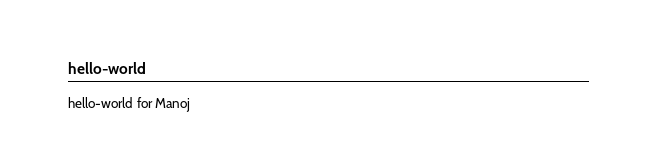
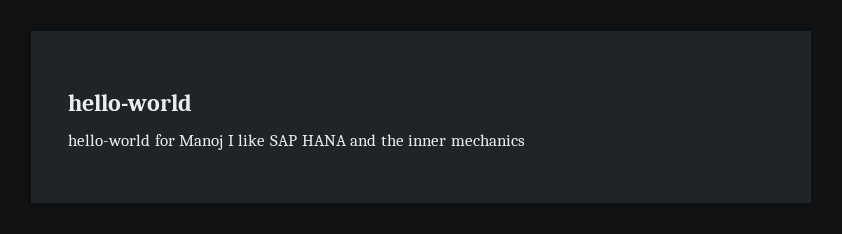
(191, 105) none -> [227,134,525,146] I like SAP HANA and the inner mechanics

